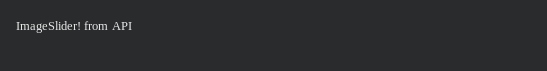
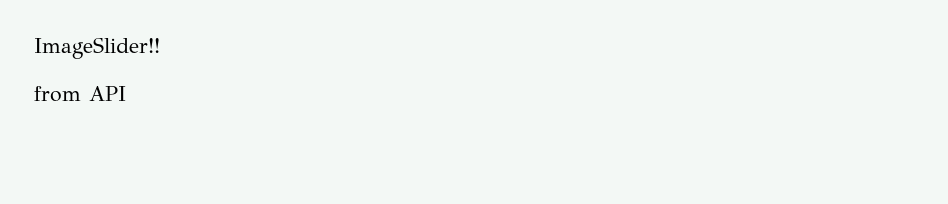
[16,21,81,33] ImageSlider! -> [34,37,160,59] ImageSlider!! //

